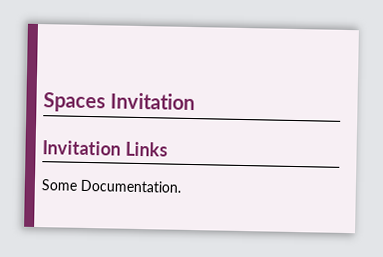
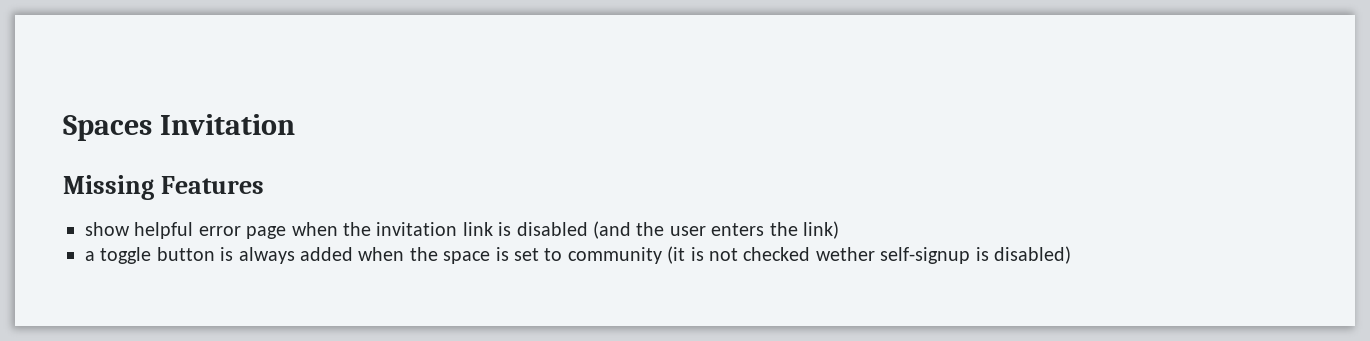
[42,140,168,157] [41,179,181,193] Invitation Links // Some Documentation. -> [63,175,264,200] [85,221,839,239] [85,246,1071,264] Missing Features // show helpful error page when the invitation link is disabled (and the user enters the link) // a toggle button is always added when the space is set to community (it is not checked wether self-signup is disabled)

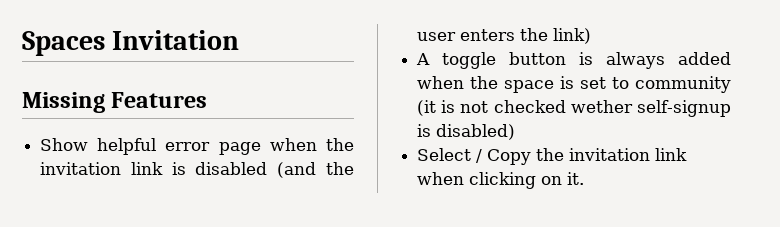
[85,222,130,236] show -> [40,138,89,151] Show
[85,251,95,261] a -> [416,53,431,65] A
(1071, 255) none -> [417,148,688,165] [417,172,585,189] // Select / Copy the invitation link when clicking on it.

